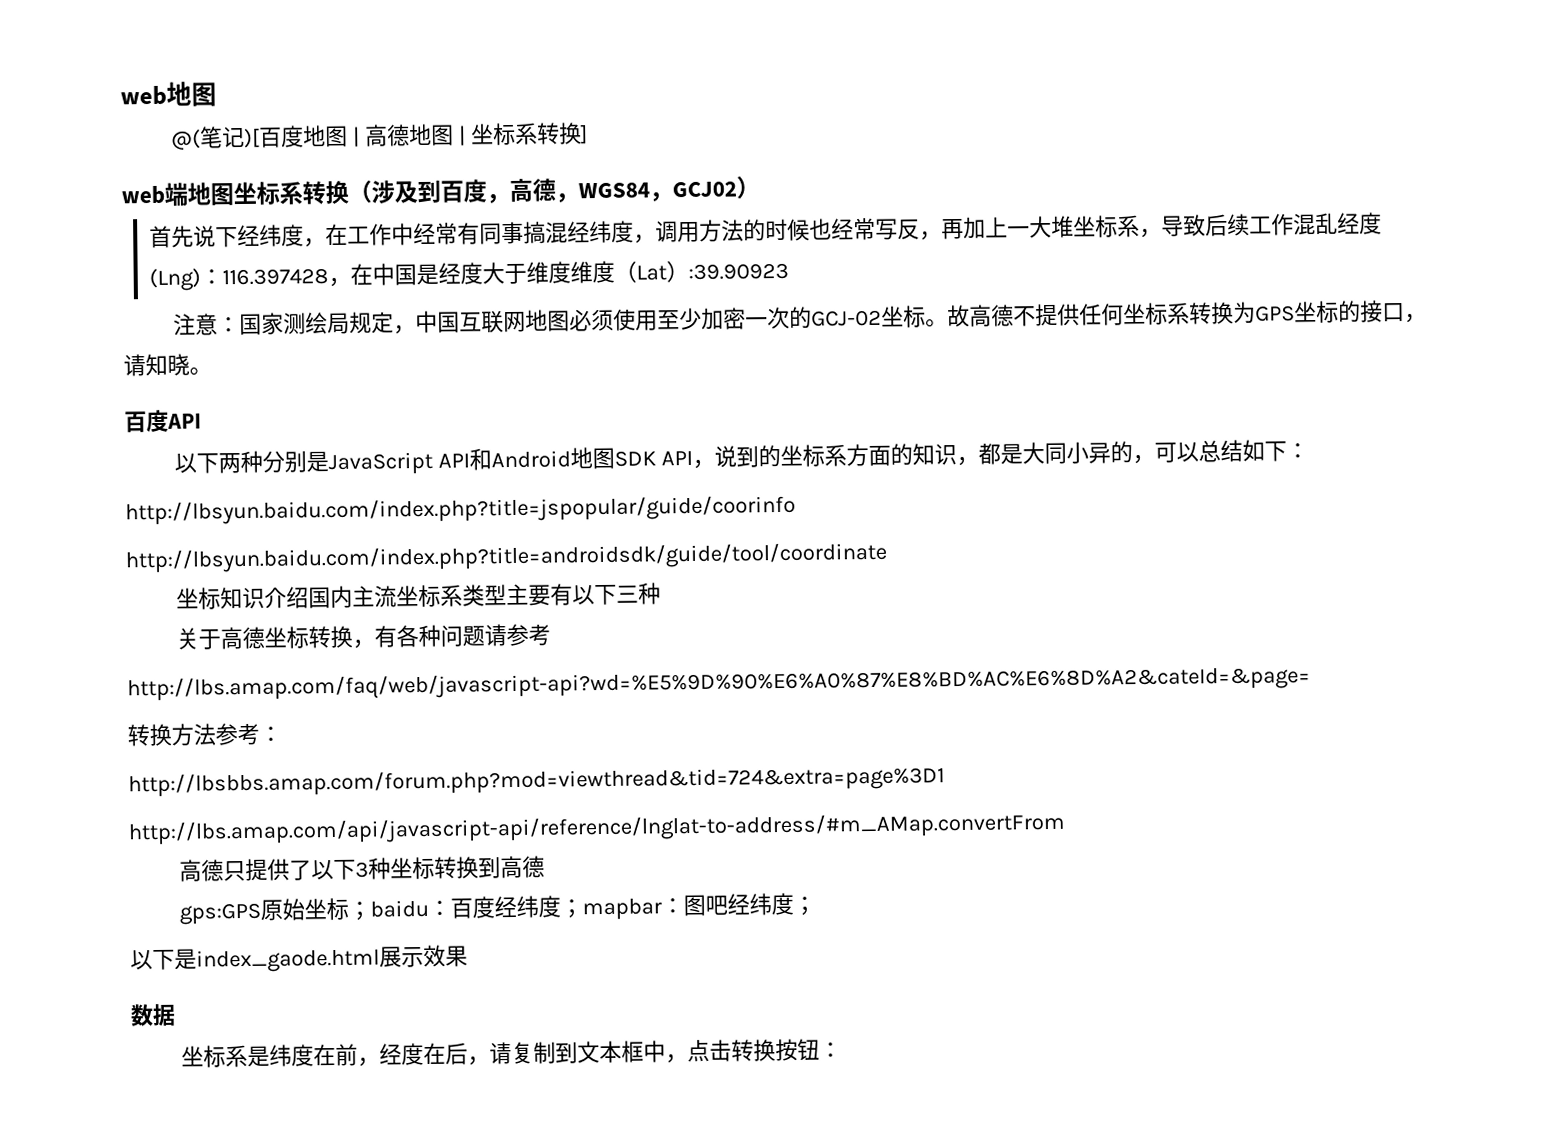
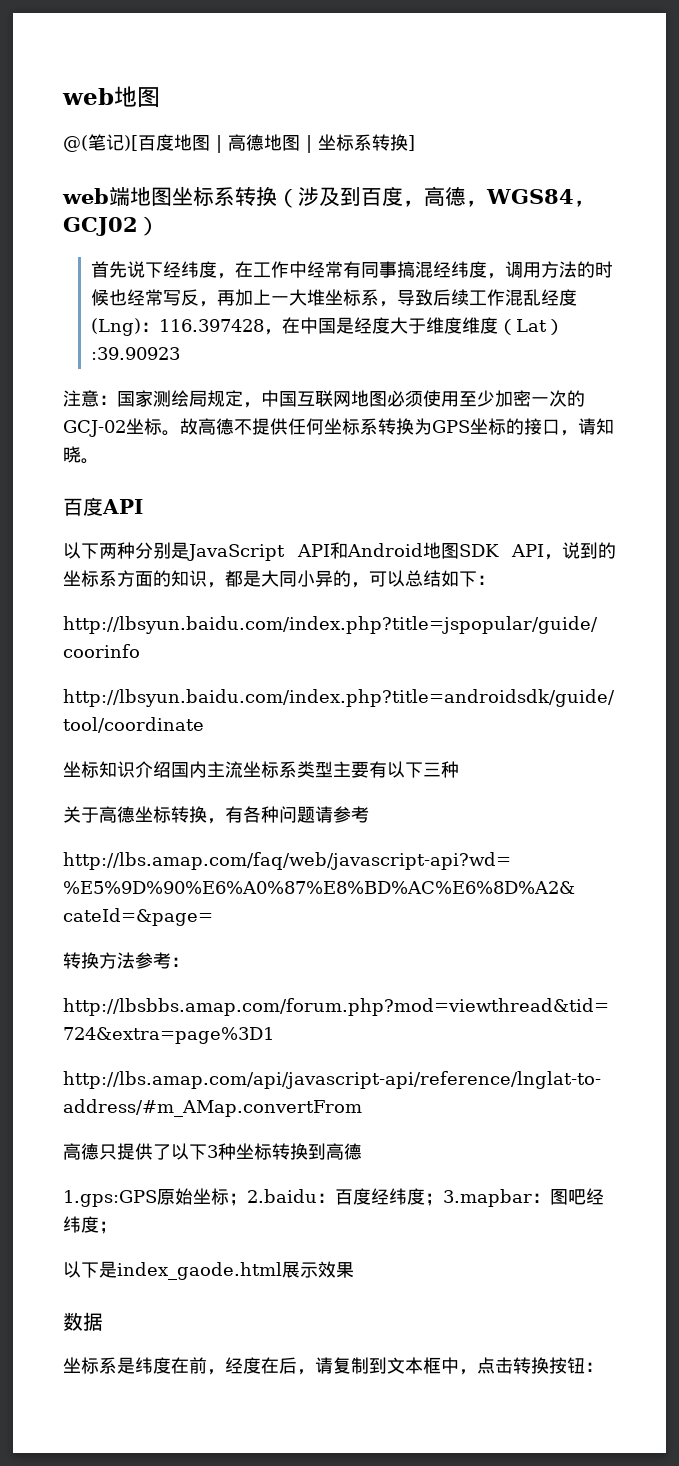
[178,902,261,925] gps:GPS -> [63,1190,157,1207] 1.gps:GPS
[369,899,429,918] baidu -> [247,1189,317,1203] 2.baidu
[581,898,662,921] mapbar -> [443,1189,532,1207] 3.mapbar

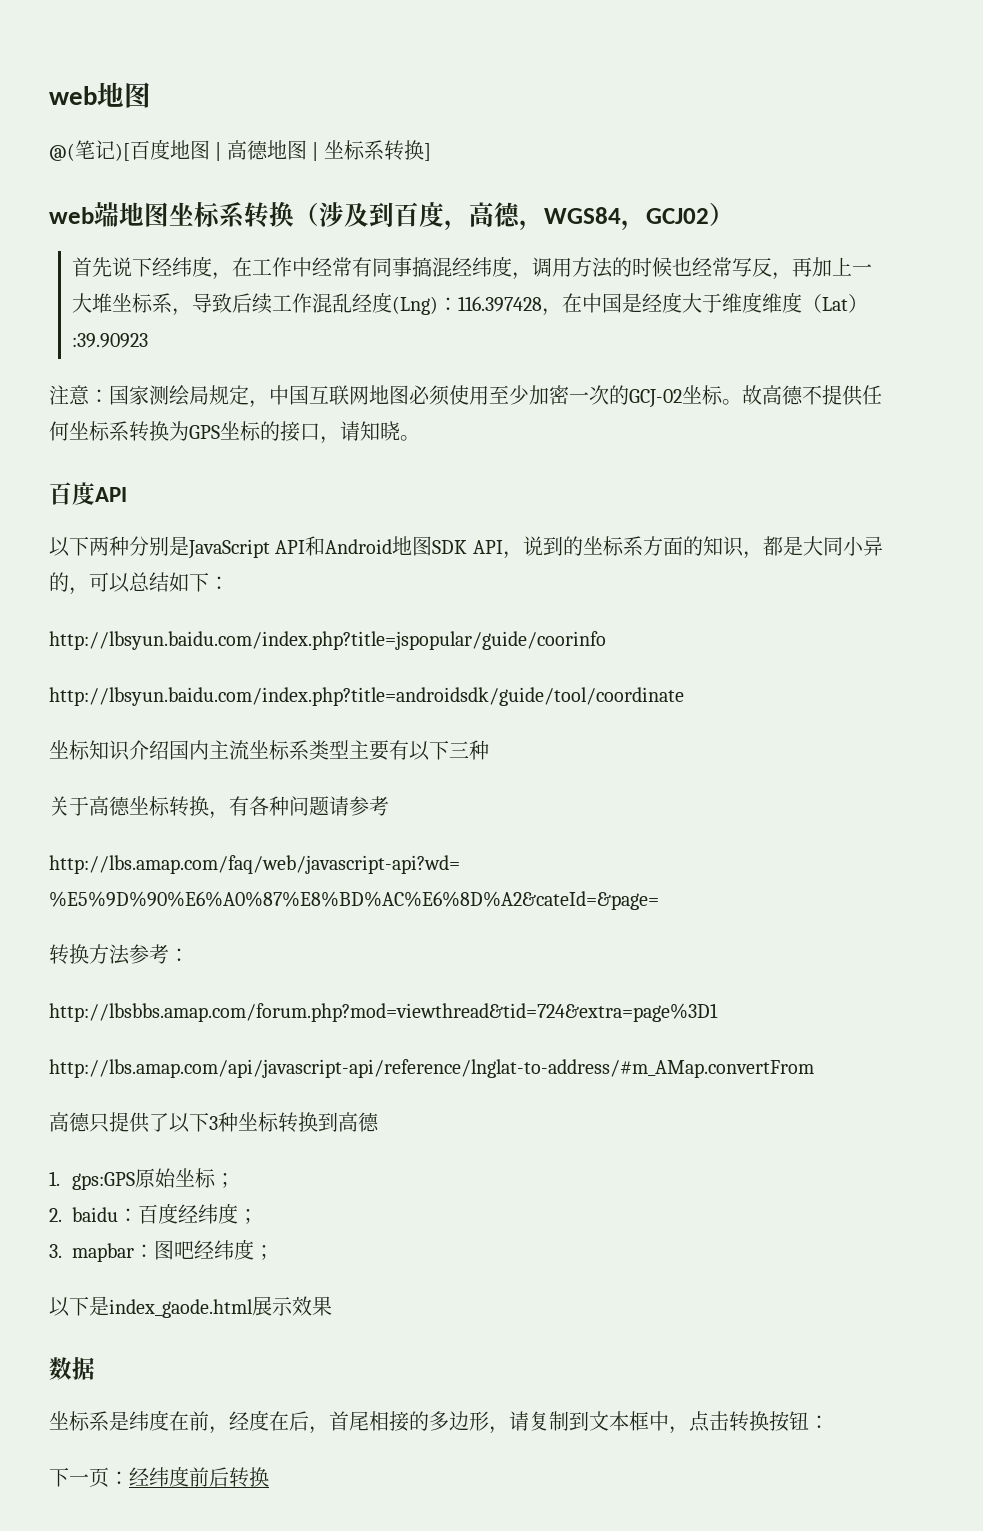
[63,1190,157,1207] 1.gps:GPS -> [49,1171,135,1190] 1. gps:GPS
[247,1189,317,1203] 2.baidu -> [49,1207,118,1222] // 2. baidu
[443,1189,532,1207] 3.mapbar -> [49,1243,134,1262] // 3. mapbar
(315, 1372) none -> [329,1411,509,1434] 首尾相接的多边形，
(603, 1367) none -> [49,1466,269,1488] // 下一页：经纬度前后转换

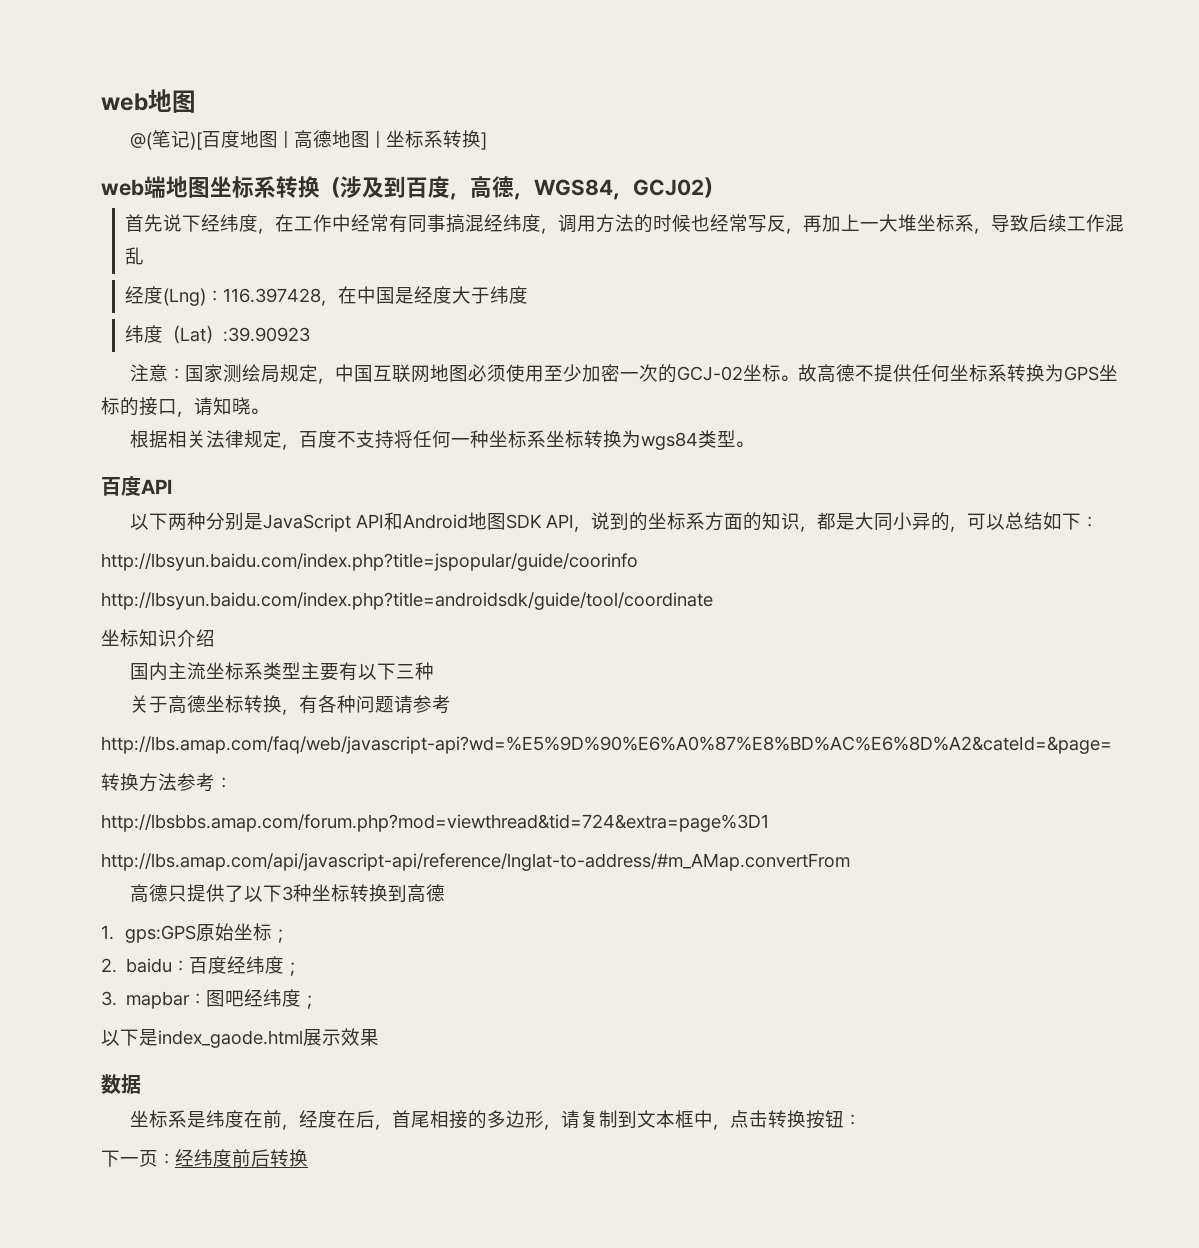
(352, 303) none -> (144, 256) //
[721,292,782,313] 维度维 -> [489,286,528,304] [124,325,144,343] 纬度 // 纬
(420, 438) none -> [129,430,753,450] // 根据相关法律规定，百度不支持将任何一种坐标系坐标转换为wgs84类型。
(169, 750) none -> (215, 638) //

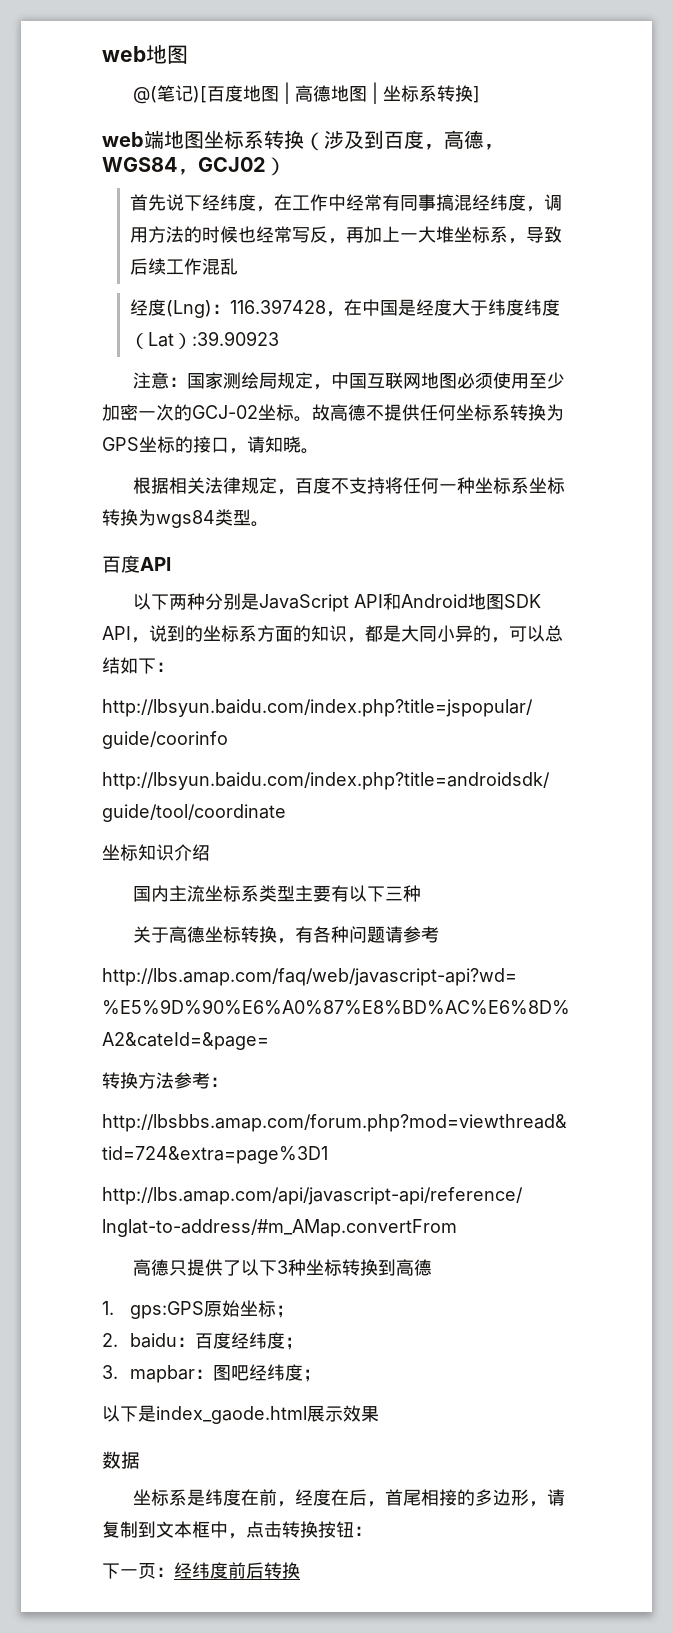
(528, 295) // -> (524, 307) none

